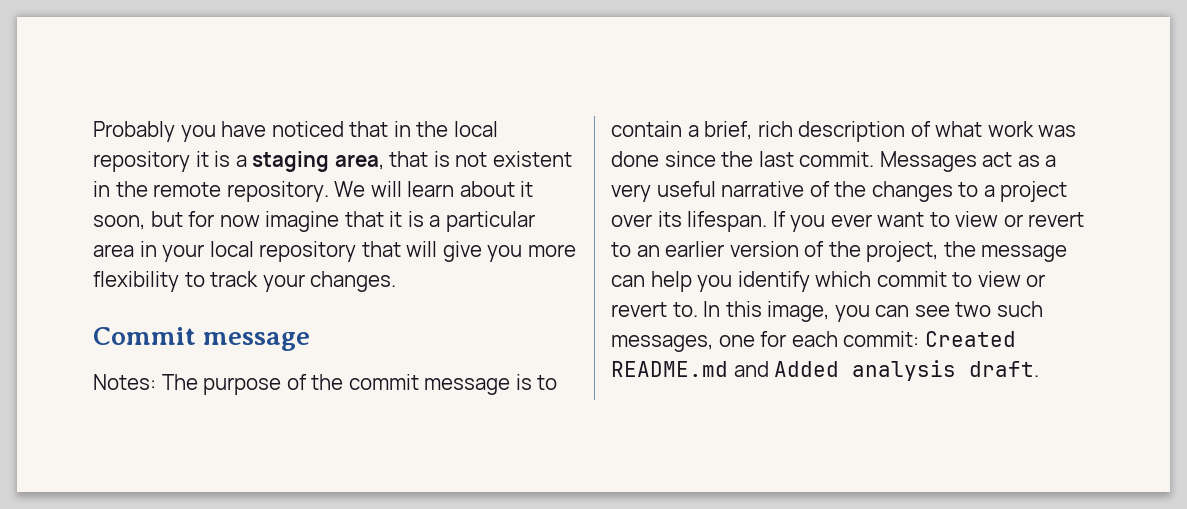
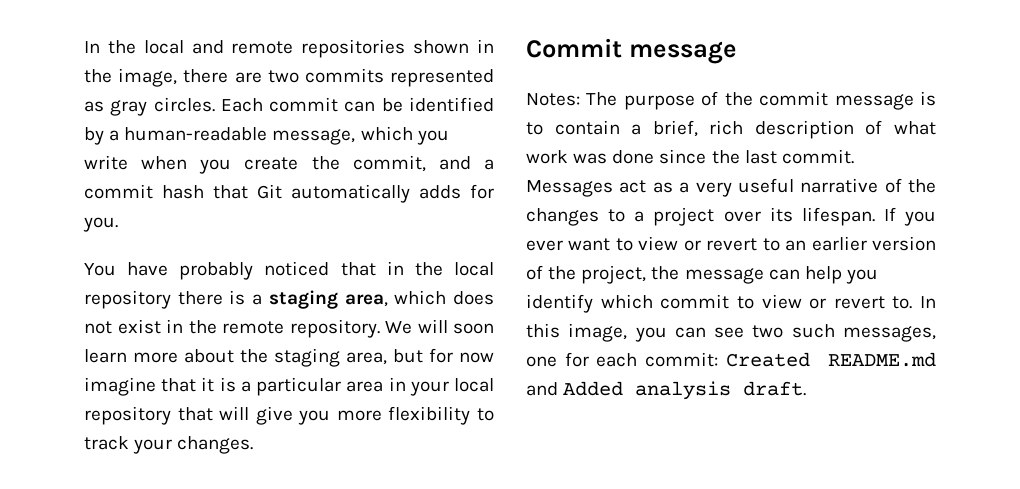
[93,121,267,142] Probably you have -> [84,39,494,58] [84,68,495,87] [84,97,494,116] [84,126,449,145] [84,155,495,174] [84,184,494,203] [83,217,118,232] [84,262,254,280] In the local and remote repositories shown in the image, there are two commits represented as gray circles. Each commit can be identified by a human-readable message, which you write when you create the commit, and a commit hash that Git automatically adds for you. // You have probably
[195,151,209,167] it -> [177,291,223,305] there
[389,151,572,167] that is not existent -> [394,290,495,305] [84,319,161,334] which does not exist
[407,181,534,197] [93,215,145,230] learn about it soon, -> [453,323,494,334] [84,348,387,367] soon learn more about the staging area,

